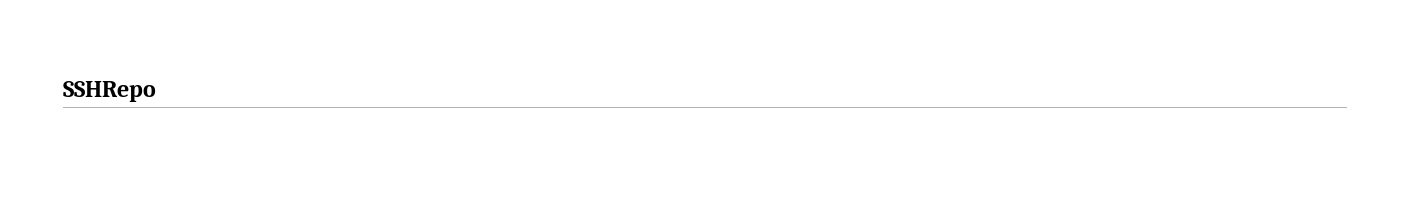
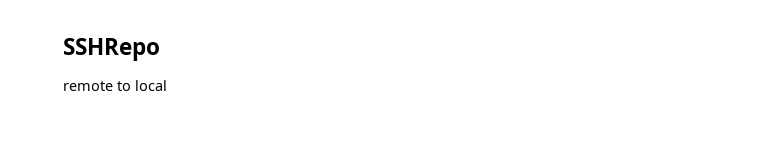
(156, 91) none -> [63,80,167,91] // remote to local

